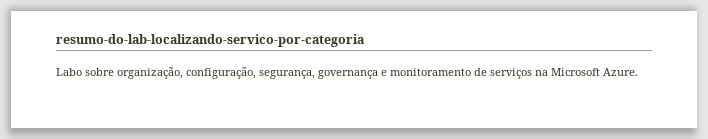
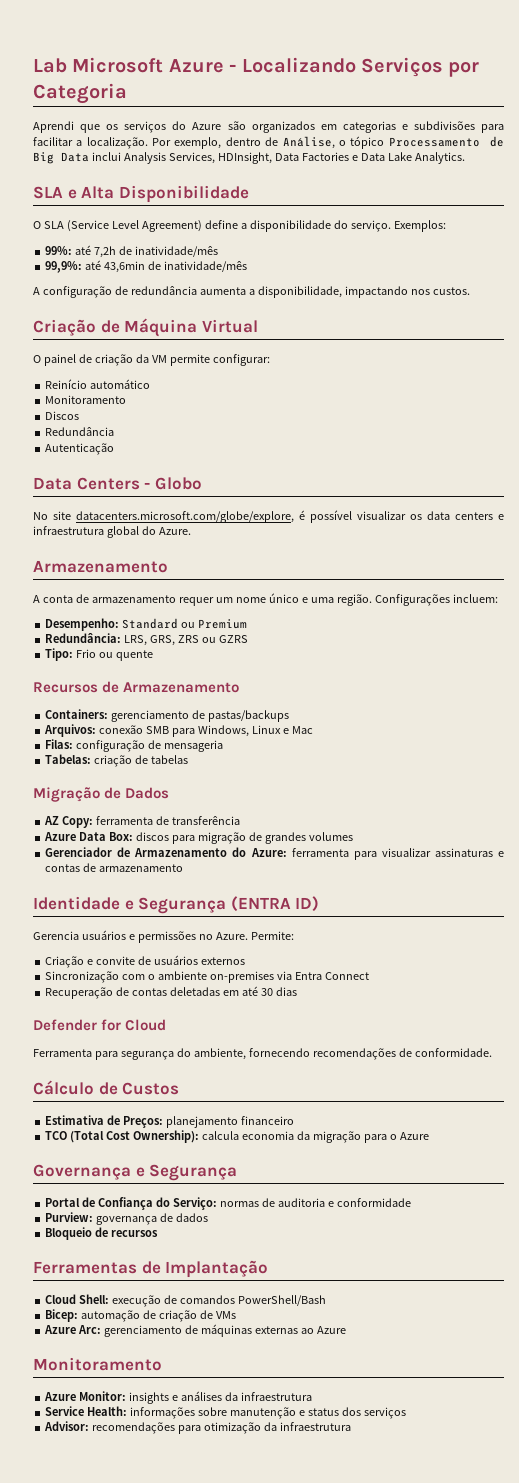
[56,34,365,47] [56,67,638,79] resumo-do-lab-localizando-servico-por-categoria // Labo sobre organização, configuração, segurança, governança e monitoramento de serviços na Microsoft Azure. -> [33,57,480,77] [33,83,127,104] [33,121,504,133] [33,136,504,149] [33,152,465,164] [33,185,249,203] [33,220,446,232] [45,245,218,258] [45,260,247,273] [33,286,470,298] [33,318,258,337] [33,354,270,366] [45,379,151,389] [45,395,127,404] [45,411,80,420] [45,427,115,436] [45,443,115,455] [33,477,202,490] [33,510,504,523] [33,526,191,538] [33,560,168,573] [33,593,498,606] [45,618,248,631] [45,633,248,646] [45,648,154,661] [33,681,240,693] [45,709,290,722] [44,724,313,737] [45,739,224,752] [45,754,189,767] [33,787,170,802] [44,816,240,828] [44,832,353,844] [45,847,505,860] [45,863,184,872] [33,896,320,914] [33,930,294,943] [45,955,245,968] [45,971,369,983] [45,986,297,999] [33,1019,167,1031] [33,1048,492,1060] [33,1080,180,1095] [45,1115,294,1128] [45,1130,429,1143] [33,1164,238,1181] [45,1197,411,1210] [45,1212,209,1225] [45,1227,159,1240] [33,1260,269,1278] [45,1294,326,1307] [45,1309,236,1322] [44,1324,346,1337] [33,1357,162,1371] [44,1391,312,1404] [45,1406,406,1419] [44,1421,351,1434] Lab Microsoft Azure - Localizando Serviços por Categoria // Aprendi que os serviços do Azure são organizados em categorias e subdivisões para facilitar a localização. Por exemplo, dentro de Análise, o tópico Processamento de Big Data inclui Analysis Services, HDInsight, Data Factories e Data Lake Analytics. // SLA e Alta Disponibilidade // O SLA (Service Level Agreement) define a disponibilidade do serviço. Exemplos: // 99%: até 7,2h de inatividade/mês // 99,9%: até 43,6min de inatividade/mês // A configuração de redundância aumenta a disponibilidade, impactando nos custos. // Criação de Máquina Virtual // O painel de criação da VM permite configurar: // Reinício automático // Monitoramento // Discos // Redundância // Autenticação // Data Centers - Globo // No site datacenters.microsoft.com/globe/explore, é possível visualizar os data centers e infraestrutura global do Azure. // Armazenamento // A conta de armazenamento requer um nome único e uma região. Configurações incluem: // Desempenho: Standard ou Premium // Redundância: LRS, GRS, ZRS ou GZRS // Tipo: Frio ou quente // Recursos de Armazenamento // Containers: gerenciamento de pastas/backups // Arquivos: conexão SMB para Windows, Linux e Mac // Filas: configuração de mensageria // Tabelas: criação de tabelas // Migração de Dados // AZ Copy: ferramenta de transferência // Azure Data Box: discos para migração de grandes volumes // Gerenciador de Armazenamento do Azure: ferramenta para visualizar assinaturas e contas de armazenamento // Identidade e Segurança (ENTRA ID) // Gerencia usuários e permissões no Azure. Permite: // Criação e convite de usuários externos // Sincronização com o ambiente on-premises via Entra Connect // Recuperação de contas deletadas em até 30 dias // Defender for Cloud // Ferramenta para segurança do ambiente, fornecendo recomendações de conformidade. // Cálculo de Custos // Estimativa de Preços: planejamento financeiro // TCO (Total Cost Ownership): calcula economia da migração para o Azure // Governança e Segurança // Portal de Confiança do Serviço: normas de auditoria e conformidade // Purview: governança de dados // Bloqueio de recursos // Ferramentas de Implantação // Cloud Shell: execução de comandos PowerShell/Bash // Bicep: automação de criação de VMs // Azure Arc: gerenciamento de máquinas externas ao Azure // Monitoramento // Azure Monitor: insights e análises da infraestrutura // Service Health: informações sobre manutenção e status dos serviços // Advisor: recomendações para otimização da infraestrutura

